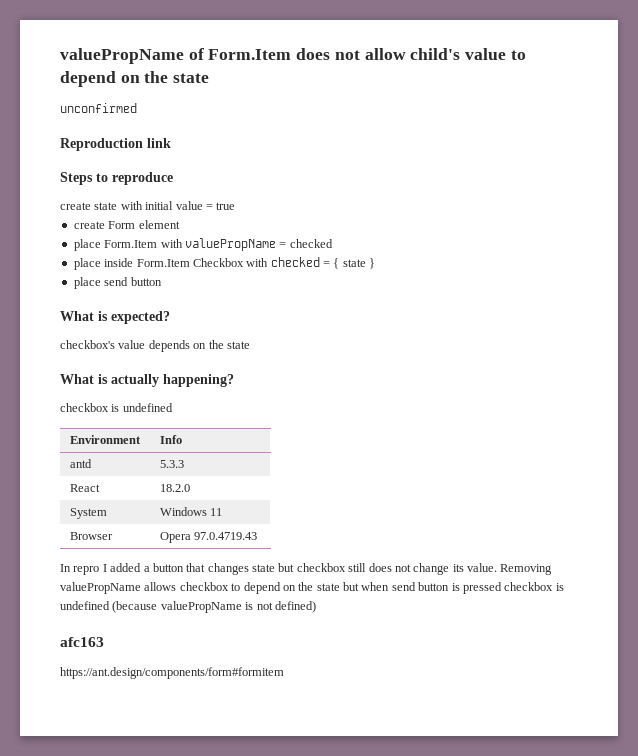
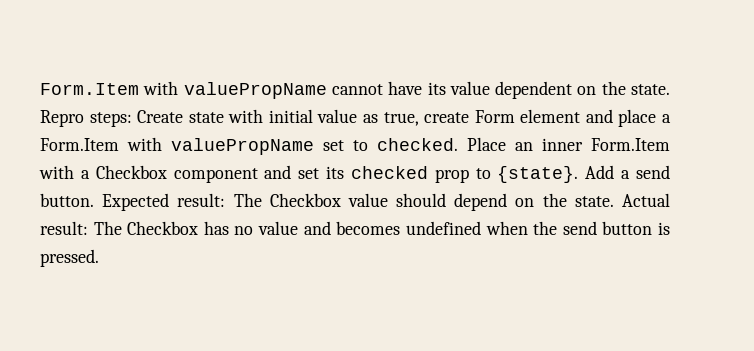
[60,48,526,64] [60,71,210,87] [60,103,137,113] [60,138,171,151] [60,172,173,185] [60,202,91,210] valuePropName of Form.Item does not allow child's value to depend on the state // unconfirmed // Reproduction link // Steps to reproduce // create -> [40,81,670,99] [40,110,184,127] Form.Item with valuePropName cannot have its value dependent on the state. Repro steps: Create
[205,202,236,210] = true // -> [363,112,419,126] as true,
[73,238,333,251] [73,257,376,270] [73,277,162,289] [60,311,170,324] [60,340,250,352] [60,374,234,387] [60,403,173,412] [69,435,141,444] [159,435,182,444] [69,459,92,468] [159,460,184,468] [69,484,100,492] [159,484,190,492] [69,508,107,519] [159,507,223,516] [69,532,113,540] [159,532,258,543] [60,563,553,575] [60,582,564,594] [60,601,316,613] [60,637,104,647] [60,667,284,679] // place Form.Item with valuePropName = checked // place inside Form.Item Checkbox with checked = { state } // place send button // What is expected? // checkbox's value depends on the state // What is actually happening? // checkbox is undefined // Environment | Info // antd | 5.3.3 // React | 18.2.0 // System | Windows 11 // Browser | Opera 97.0.4719.43 // In repro I added a button that changes state but checkbox still does not change its value. Removing valuePropName allows checkbox to depend on the state but when send button is pressed checkbox is undefined (because valuePropName is not defined) // afc163 // https://ant.design/components/form#formitem -> [585,109,671,127] [40,137,670,155] [39,165,670,183] [40,193,670,211] [40,221,671,235] [40,249,99,267] and place a Form.Item with valuePropName set to checked. Place an inner Form.Item with a Checkbox component and set its checked prop to {state}. Add a send button. Expected result: The Checkbox value should depend on the state. Actual result: The Checkbox has no value and becomes undefined when the send button is pressed.

